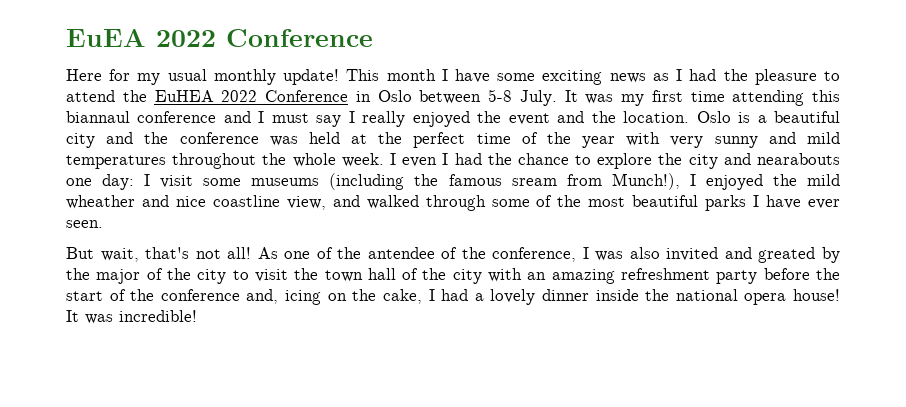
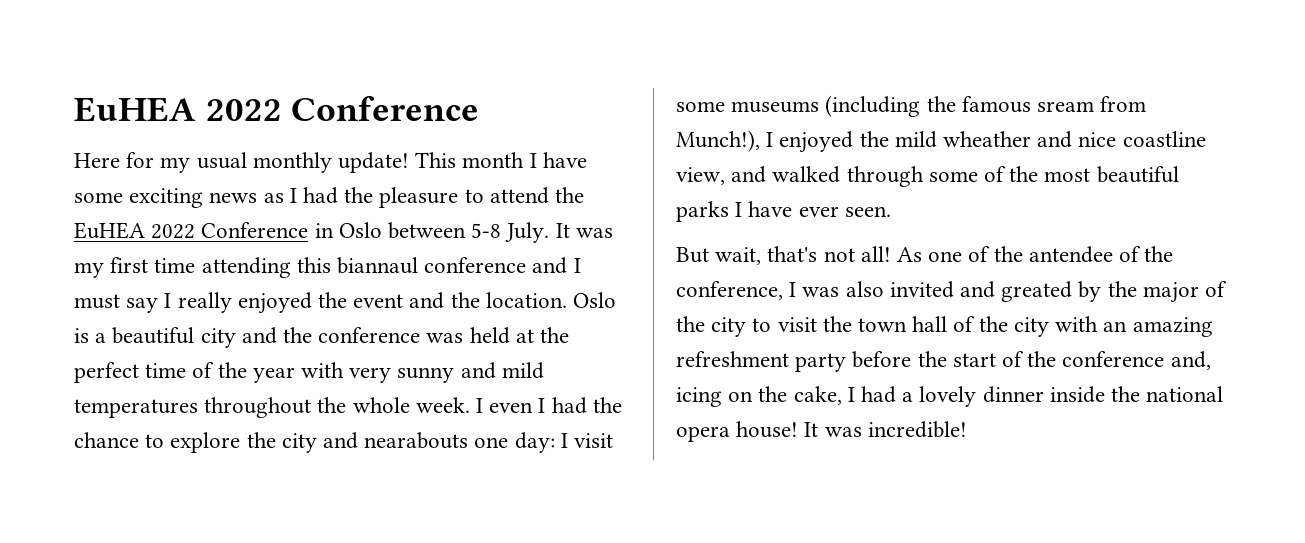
[66,29,146,47] EuEA -> [74,97,196,122] EuHEA

